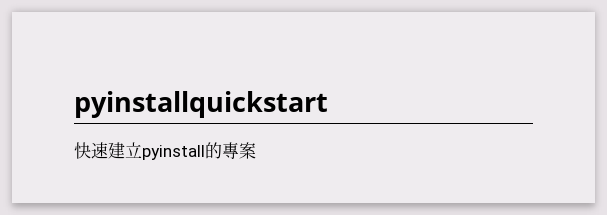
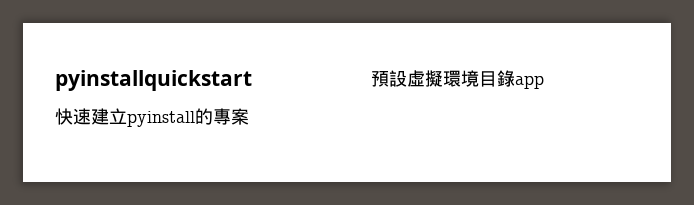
(256, 150) none -> [371,70,544,89] // 預設虛擬環境目錄app

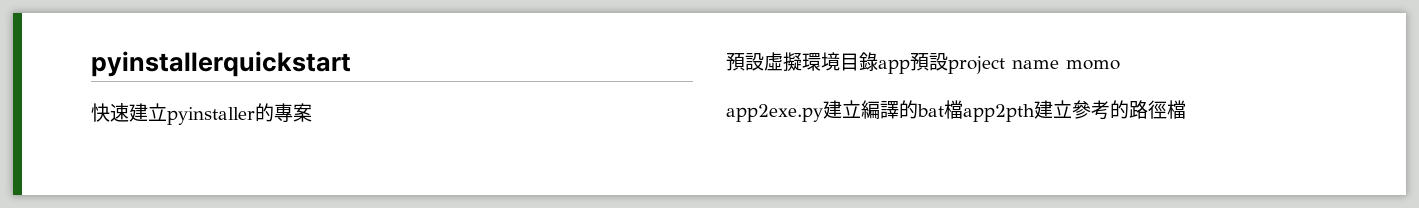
[55,70,252,91] pyinstallquickstart -> [91,51,351,77] pyinstallerquickstart
[127,111,195,127] pyinstall -> [167,107,255,125] pyinstaller
(544, 82) none -> [910,52,1120,74] [726,100,1186,122] 預設project name momo // app2exe.py建立編譯的bat檔app2pth建立參考的路徑檔

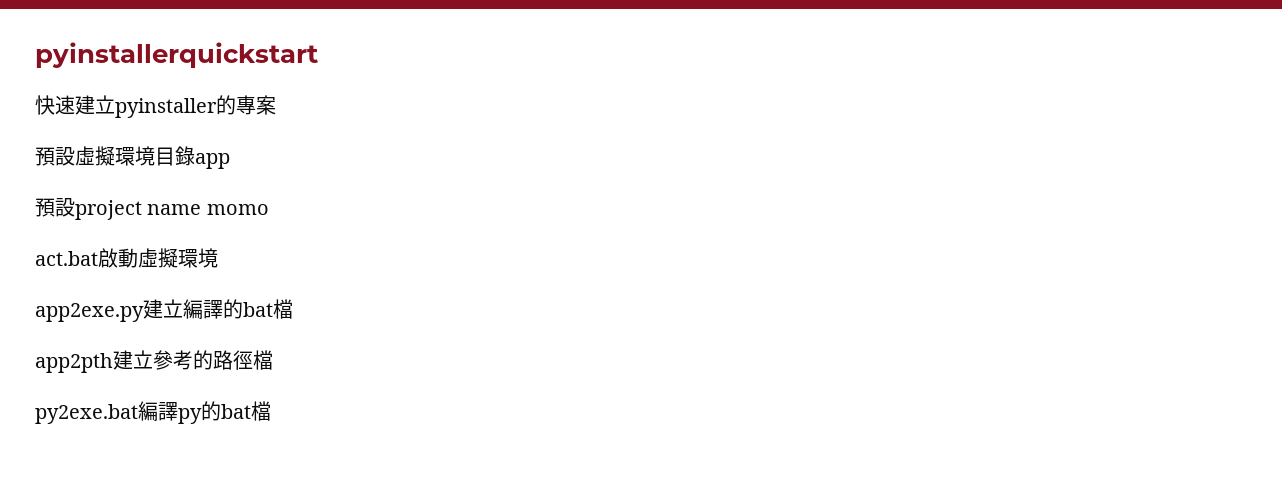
(910, 66) none -> (230, 161) //
(1120, 65) none -> [35,248,218,268] // act.bat啟動虛擬環境
(963, 109) none -> (293, 309) //
(1186, 109) none -> [35,401,271,424] // py2exe.bat編譯py的bat檔

